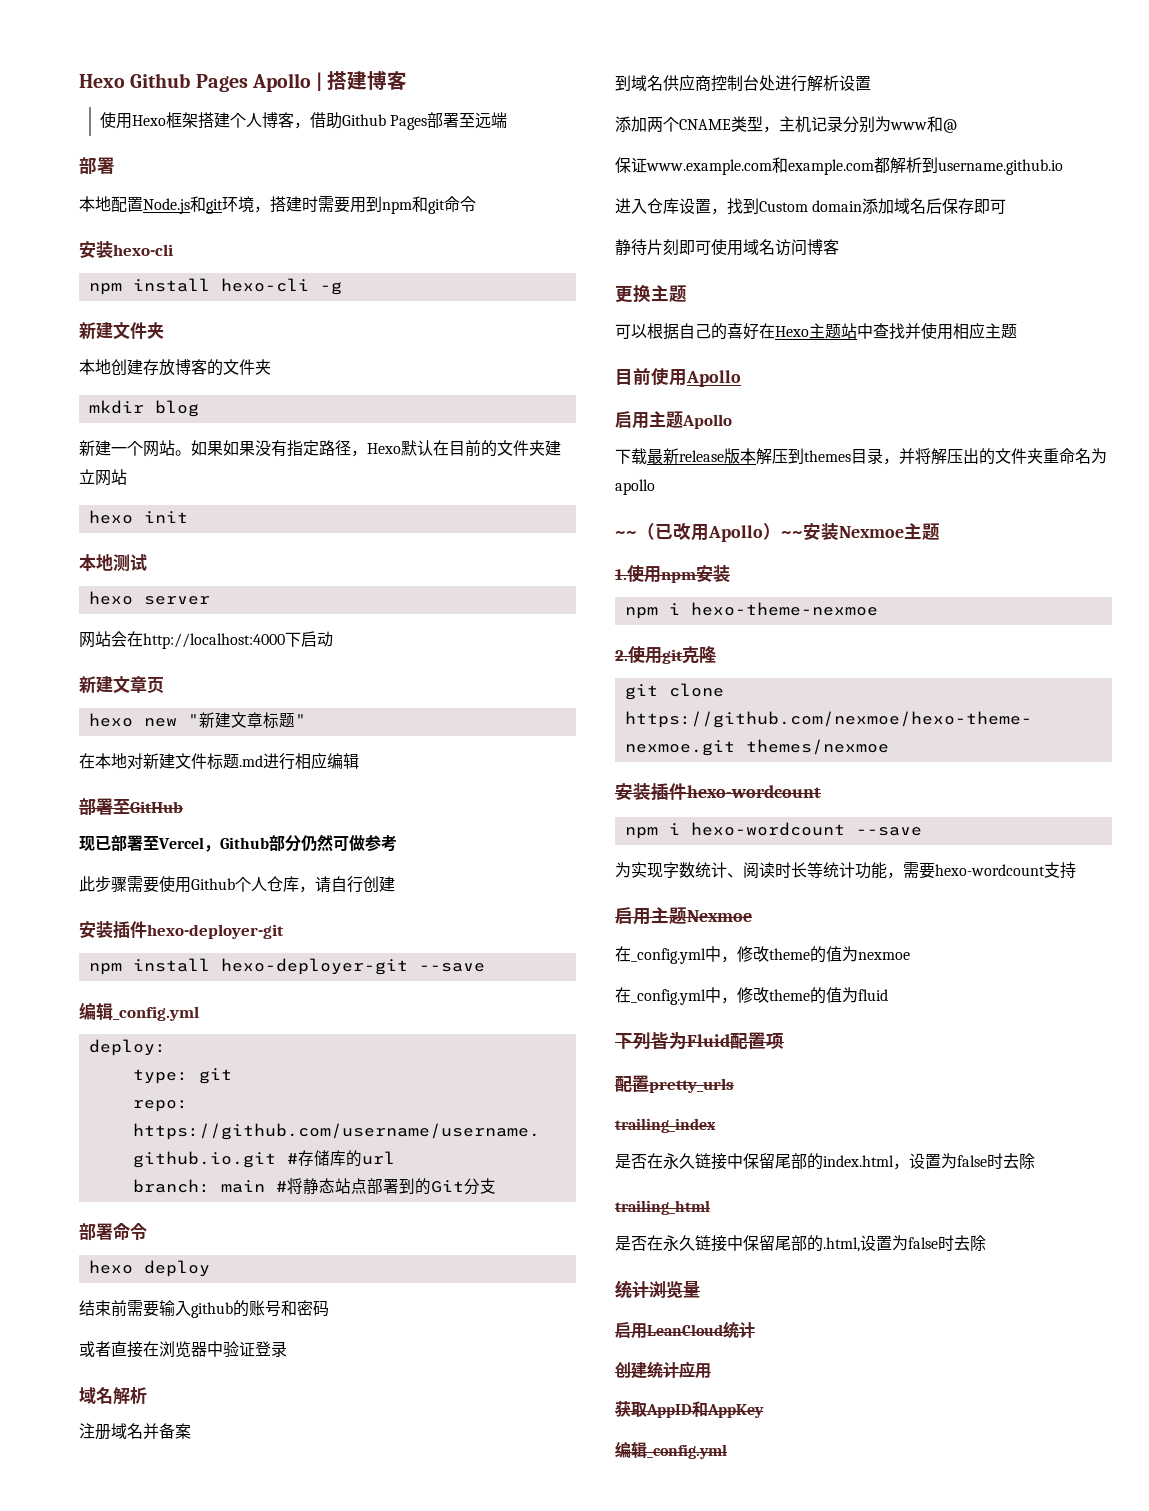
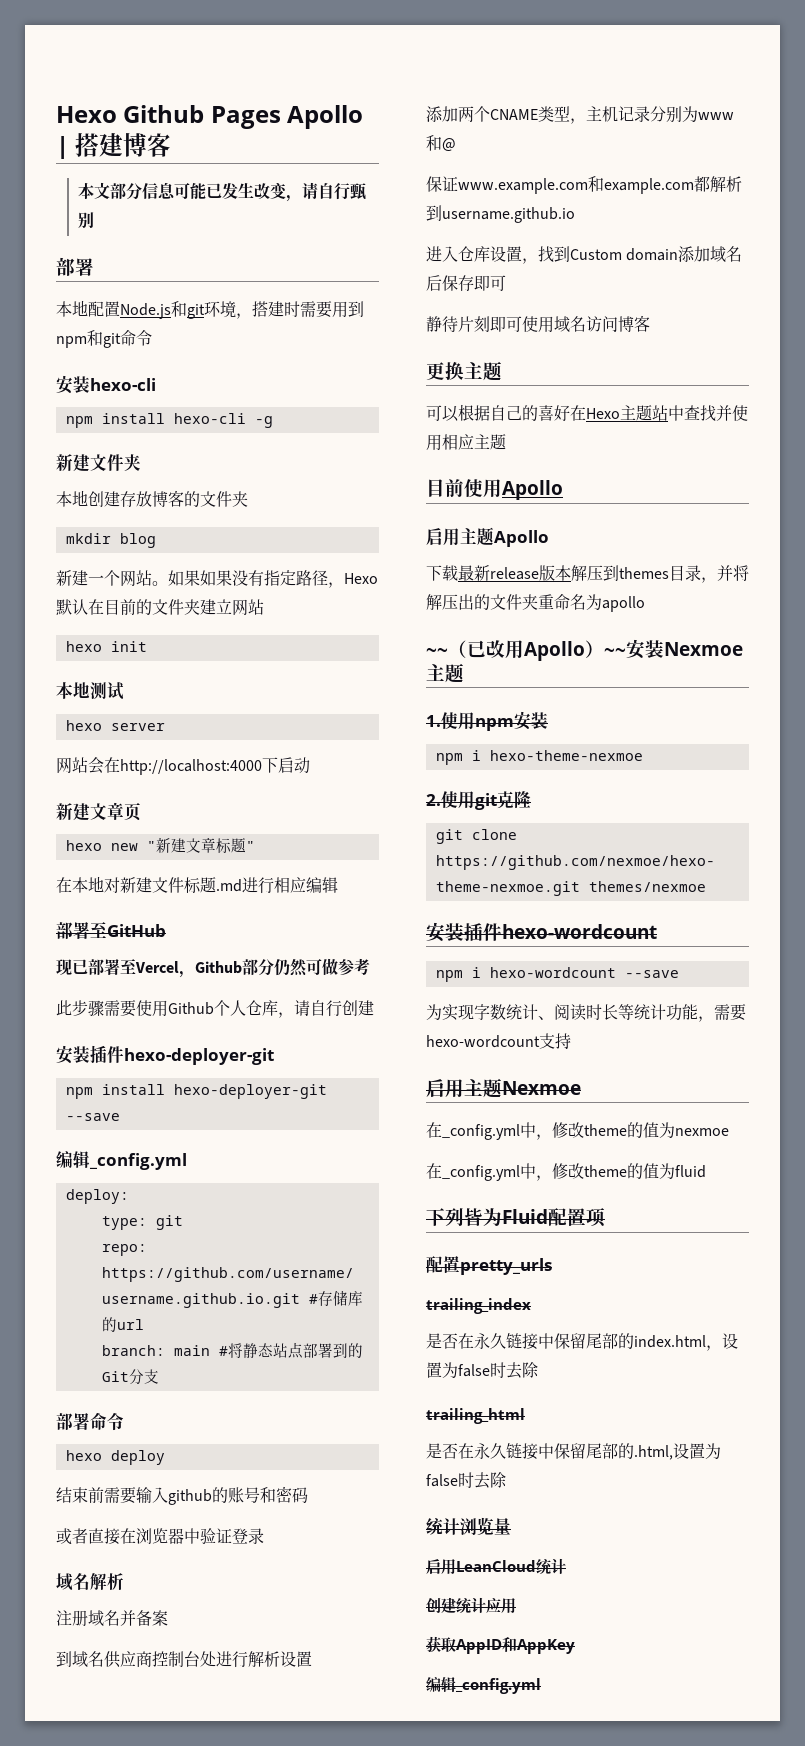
[99,112,508,130] 使用Hexo框架搭建个人博客，借助Github Pages部署至远端 -> [77,182,366,202] [77,212,94,228] 本文部分信息可能已发生改变，请自行甄别

